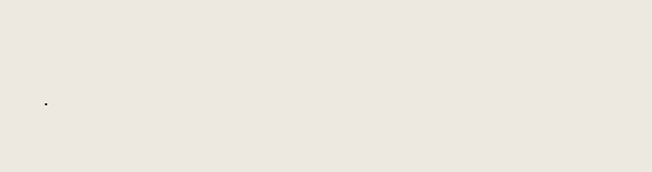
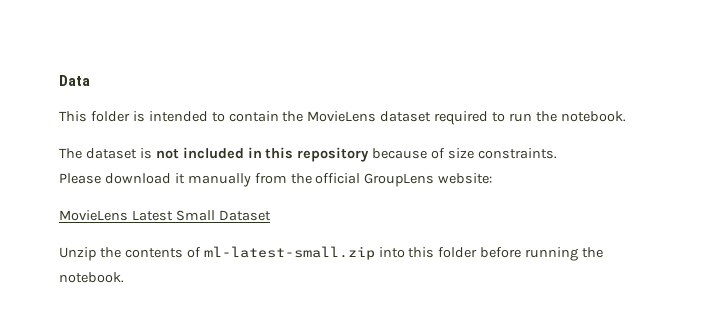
[43,102,49,106] . -> [59,75,90,86] [59,111,626,125] [59,147,558,162] [59,173,493,187] [59,210,271,221] [59,246,604,261] [59,272,124,283] Data // This folder is intended to contain the MovieLens dataset required to run the notebook. // The dataset is not included in this repository because of size constraints. // Please download it manually from the official GroupLens website: // MovieLens Latest Small Dataset // Unzip the contents of ml-latest-small.zip into this folder before running the notebook.

